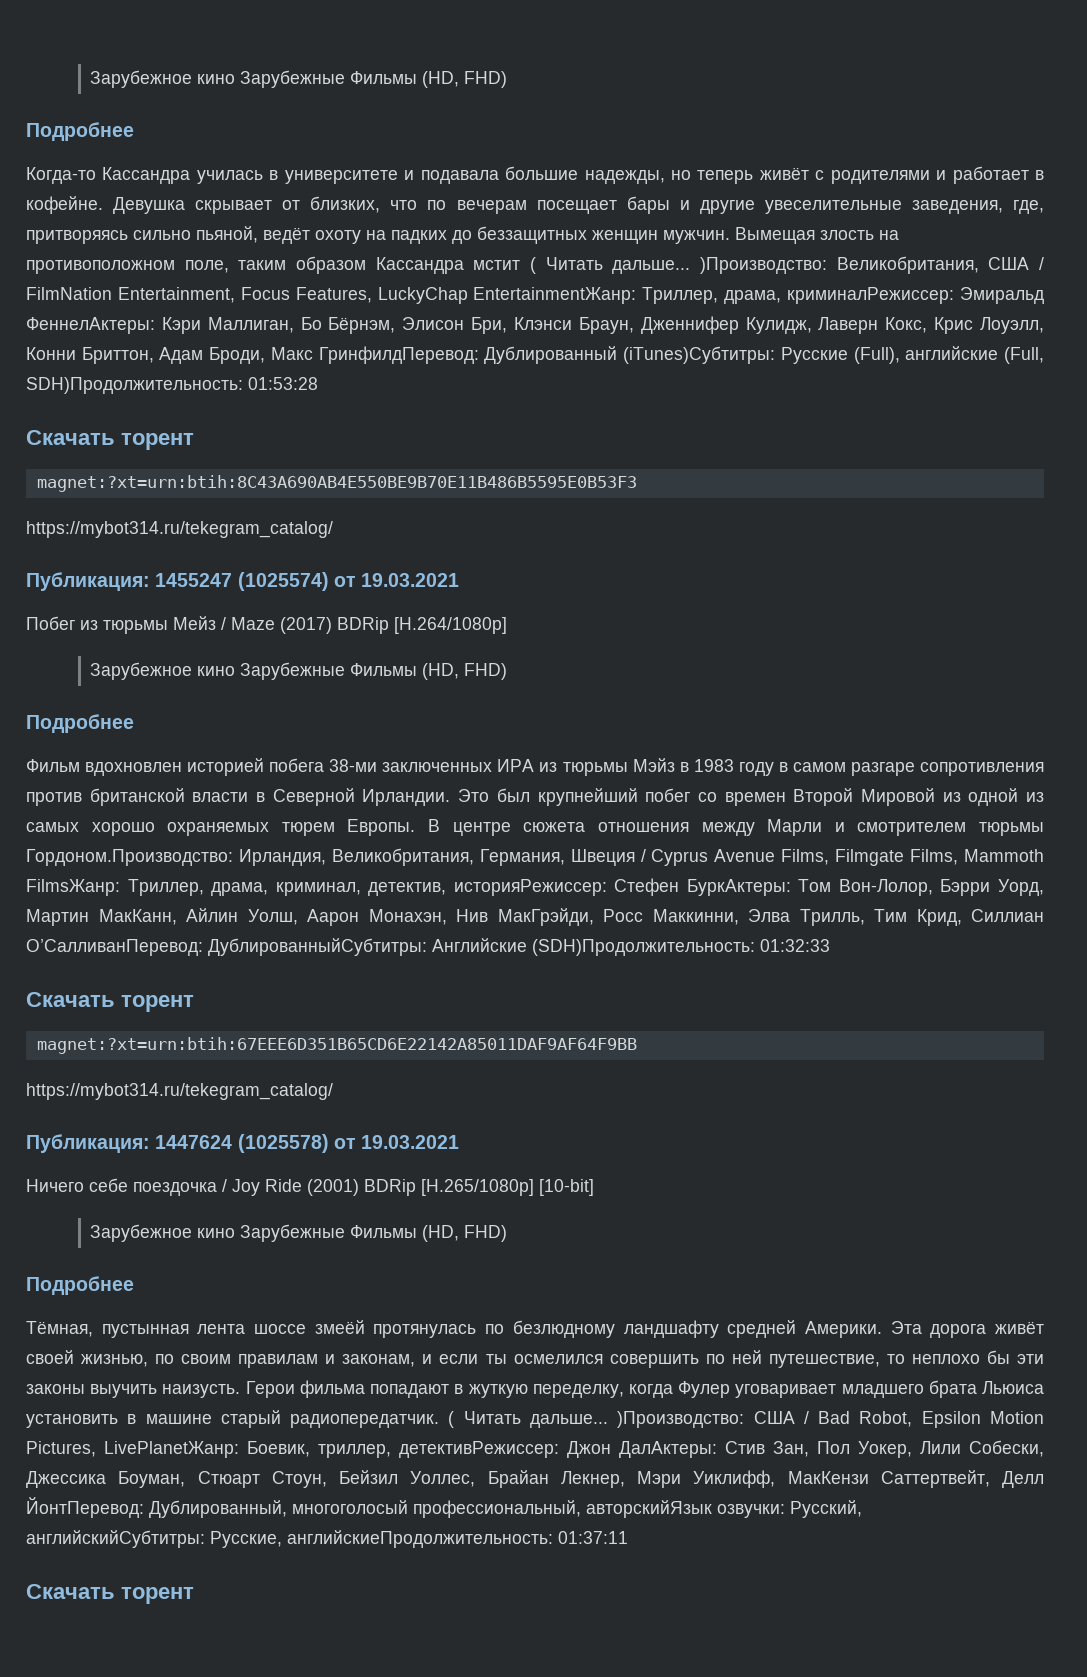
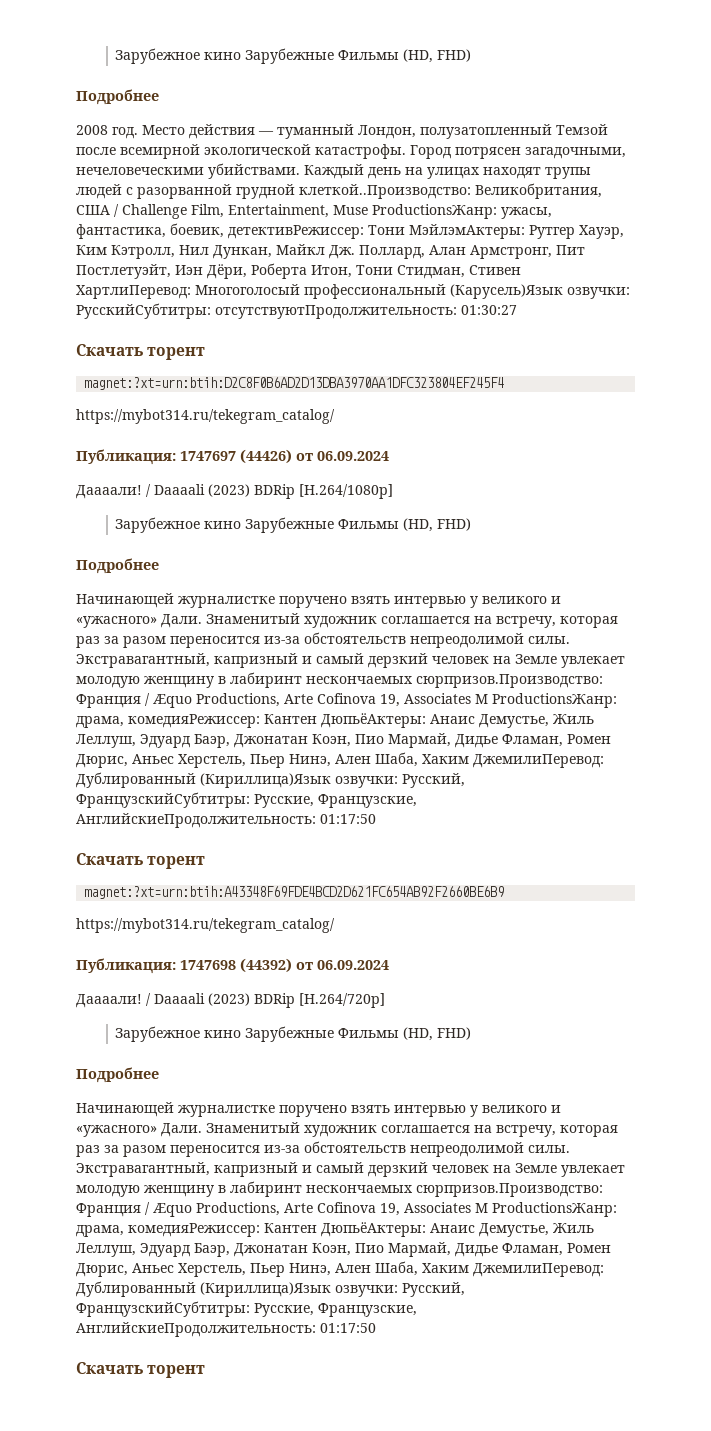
[90,70,508,88] [26,122,134,141] [26,166,1044,184] [26,196,1044,214] [26,226,899,244] [26,256,1044,274] [26,287,1045,304] [26,316,1044,334] [26,346,1044,364] [26,377,318,394] [26,430,194,450] [36,475,637,492] [26,521,333,538] [26,572,460,591] [26,616,332,634] Зарубежное кино Зарубежные Фильмы (HD, FHD) // Подробнее // Когда-то Кассандра училась в университете и подавала большие надежды, но теперь живёт с родителями и работает в кофейне. Девушка скрывает от близких, что по вечерам посещает бары и другие увеселительные заведения, где, притворяясь сильно пьяной, ведёт охоту на падких до беззащитных женщин мужчин. Вымещая злость на противоположном поле, таким образом Кассандра мстит ( Читать дальше... )Производство: Великобритания, США / FilmNation Entertainment, Focus Features, LuckyChap EntertainmentЖанр: Триллер, драма, криминалРежиссер: Эмиральд ФеннелАктеры: Кэри Маллиган, Бо Бёрнэм, Элисон Бри, Клэнси Браун, Дженнифер Кулидж, Лаверн Кокс, Крис Лоуэлл, Конни Бриттон, Адам Броди, Макс ГринфилдПеревод: Дублированный (iTunes)Субтитры: Русские (Full), английские (Full, SDH)Продолжительность: 01:53:28 // Скачать торент // magnet:?xt=urn:btih:8C43A690AB4E550BE9B70E11B486B5595E0B53F3 // https://mybot314.ru/tekegram_catalog/ // Публикация: 1455247 (1025574) от 19.03.2021 // Побег из тюрьмы Мейз / Maze (2017) -> [115,48,472,64] [76,89,159,105] [76,124,608,139] [76,144,626,159] [76,163,591,179] [76,183,602,199] [76,204,552,219] [76,223,624,239] [76,244,585,259] [76,263,521,279] [76,284,630,299] [76,303,517,319] [76,344,206,360] [84,377,505,390] [76,409,335,424] [76,449,389,465] [76,484,250,499] Зарубежное кино Зарубежные Фильмы (HD, FHD) // Подробнее // 2008 год. Место действия — туманный Лондон, полузатопленный Темзой после всемирной экологической катастрофы. Город потрясен загадочными, нечеловеческими убийствами. Каждый день на улицах находят трупы людей с разорванной грудной клеткой..Производство: Великобритания, США / Challenge Film, Entertainment, Muse ProductionsЖанр: ужaсы, фaнтастика, бoевик, дeтективРежиссер: Тони МэйлэмАктеры: Рутгер Хауэр, Ким Кэтролл, Нил Дункан, Майкл Дж. Поллард, Алан Армстронг, Пит Постлетуэйт, Иэн Дёри, Роберта Итон, Тони Стидман, Стивен ХартлиПеревод: Многоголосый профессиональный (Карусель)Язык озвучки: РусскийСубтитры: отсутствуютПродолжительность: 01:30:27 // Скачать торент // magnet:?xt=urn:btih:D2C8F0B6AD2D13DBA3970AA1DFC323804EF245F4 // https://mybot314.ru/tekegram_catalog/ // Публикация: 1747697 (44426) от 06.09.2024 // Даааали! / Daaaali (2023)
[26,758,1044,776] [26,788,1044,806] [26,819,1045,836] [26,848,1044,866] [26,878,1044,896] [26,908,1044,926] [26,938,830,956] [26,992,194,1012] [36,1037,637,1054] [26,1083,333,1100] [26,1134,460,1153] [26,1178,594,1196] [90,1224,508,1242] [26,1276,134,1295] [26,1320,1045,1338] [26,1350,1044,1368] [26,1380,1044,1398] [26,1410,1045,1428] [26,1440,1044,1458] [26,1470,1044,1488] [26,1497,862,1518] [26,1530,628,1548] Фильм вдохновлен историей побега 38-ми заключенных ИРА из тюрьмы Мэйз в 1983 году в самом разгаре сопротивления против британской власти в Северной Ирландии. Это был крупнейший побег со времен Второй Мировой из одной из самых хорошо охраняемых тюрем Европы. В центре сюжета отношения между Марли и смотрителем тюрьмы Гордоном.Производство: Ирландия, Великобритания, Германия, Швеция / Cyprus Avenue Films, Filmgate Films, Mammoth FilmsЖанр: Триллер, драма, криминал, детектив, историяРежиссер: Стефен БуркАктеры: Том Вон-Лолор, Бэрри Уорд, Мартин МакКанн, Айлин Уолш, Аарон Монахэн, Нив МакГрэйди, Росс Маккинни, Элва Трилль, Тим Крид, Силлиан О’СалливанПеревод: ДублированныйСубтитры: Английские (SDH)Продолжительность: 01:32:33 // Скачать торент // magnet:?xt=urn:btih:67EEE6D351B65CD6E22142A85011DAF9AF64F9BB // https://mybot314.ru/tekegram_catalog/ // Публикация: 1447624 (1025578) от 19.03.2021 // Ничего себе поездочка / Joy Ride (2001) BDRip [H.265/1080p] [10-bit] // Зарубежное кино Зарубежные Фильмы (HD, FHD) // Подробнее // Тёмная, пустынная лента шоссе змеёй протянулась по безлюдному ландшафту средней Америки. Эта дорога живёт своей жизнью, по своим правилам и законам, и если ты осмелился совершить по ней путешествие, то неплохо бы эти законы выучить наизусть. Герои фильма попадают в жуткую переделку, когда Фулер уговаривает младшего брата Льюиса установить в машине старый радиопередатчик. ( Читать дальше... )Производство: США / Bad Robot, Epsilon Motion Pictures, LivePlanetЖанр: Боевик, триллер, детективРежиссер: Джон ДалАктеры: Стив Зан, Пол Уокер, Лили Собески, Джессика Боуман, Стюарт Стоун, Бейзил Уоллес, Брайан Лекнер, Мэри Уиклифф, МакКензи Саттертвейт, Делл ЙонтПеревод: Дублированный, многоголосый профессиональный, авторскийЯзык озвучки: Русский, английскийСубтитры: Русские, английскиеПродолжительность: 01:37:11 -> [76,593,561,608] [76,613,618,628] [76,632,570,648] [76,653,625,668] [76,672,603,688] [76,693,617,708] [76,713,594,728] [76,733,611,748] [76,752,604,768] [76,772,465,788] [76,792,417,808] [76,813,376,828] [76,853,206,869] [84,886,505,899] [76,918,335,933] [76,958,389,974] [76,993,385,1008] [115,1026,472,1042] [76,1067,159,1083] [76,1102,561,1117] [76,1122,618,1137] [76,1141,570,1157] [76,1162,625,1177] [76,1181,603,1197] [76,1202,617,1217] [76,1222,594,1237] [76,1242,611,1257] [76,1261,604,1277] [76,1281,465,1297] [76,1301,417,1317] [76,1322,376,1337] Начинающей журналистке поручено взять интервью у великого и «ужасного» Дали. Знаменитый художник соглашается на встречу, которая раз за разом переносится из-за обстоятельств непреодолимой силы. Экстравагантный, капризный и самый дерзкий человек на Земле увлекает молодую женщину в лабиринт нескончаемых сюрпризов.Производство: Франция / Æquo Productions, Arte Cofinova 19, Associates M ProductionsЖанр: драма, комедияРежиссер: Кантен ДюпьёАктеры: Анаис Демустье, Жиль Леллуш, Эдуард Баэр, Джонатан Коэн, Пио Мармай, Дидье Фламан, Ромен Дюрис, Аньес Херстель, Пьер Нинэ, Ален Шаба, Хаким ДжемилиПеревод: Дублированный (Кириллица)Язык озвучки: Русский, ФранцузскийСубтитры: Русские, Французские, АнглийскиеПродолжительность: 01:17:50 // Скачать торент // magnet:?xt=urn:btih:A43348F69FDE4BCD2D621FC654AB92F2660BE6B9 // https://mybot314.ru/tekegram_catalog/ // Публикация: 1747698 (44392) от 06.09.2024 // Даааали! / Daaaali (2023) BDRip [H.264/720p] // Зарубежное кино Зарубежные Фильмы (HD, FHD) // Подробнее // Начинающей журналистке поручено взять интервью у великого и «ужасного» Дали. Знаменитый художник соглашается на встречу, которая раз за разом переносится из-за обстоятельств непреодолимой силы. Экстравагантный, капризный и самый дерзкий человек на Земле увлекает молодую женщину в лабиринт нескончаемых сюрпризов.Производство: Франция / Æquo Productions, Arte Cofinova 19, Associates M ProductionsЖанр: драма, комедияРежиссер: Кантен ДюпьёАктеры: Анаис Демустье, Жиль Леллуш, Эдуард Баэр, Джонатан Коэн, Пио Мармай, Дидье Фламан, Ромен Дюрис, Аньес Херстель, Пьер Нинэ, Ален Шаба, Хаким ДжемилиПеревод: Дублированный (Кириллица)Язык озвучки: Русский, ФранцузскийСубтитры: Русские, Французские, АнглийскиеПродолжительность: 01:17:50

